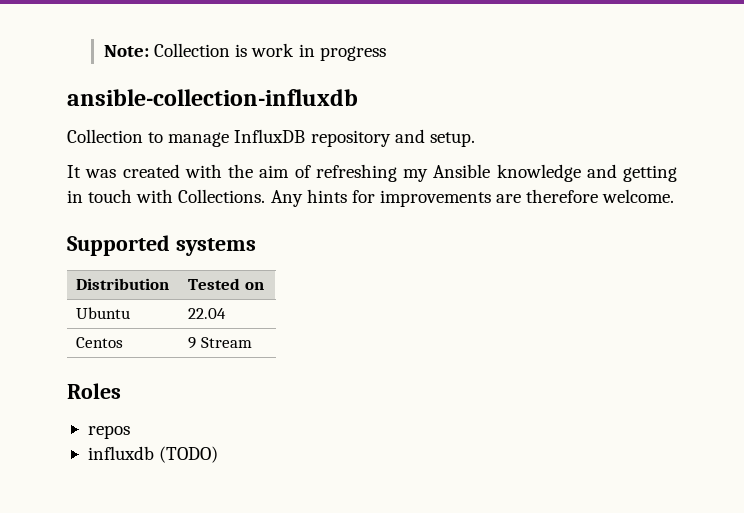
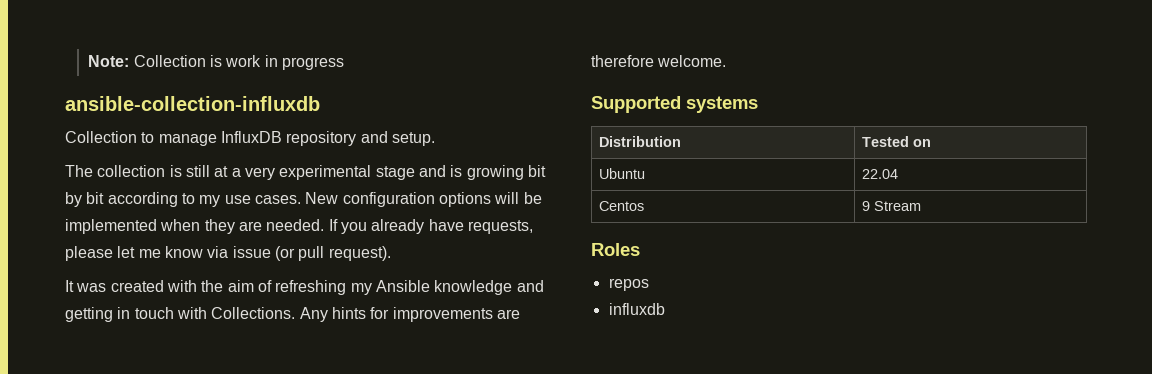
(475, 139) none -> [65,165,546,180] [65,192,542,207] [65,219,533,234] [65,246,391,261] // The collection is still at a very experimental stage and is growing bit by bit according to my use cases. New configuration options will be implemented when they are needed. If you already have requests, please let me know via issue (or pull request).
[159,446,219,463] (TODO) -> (665, 309) none

